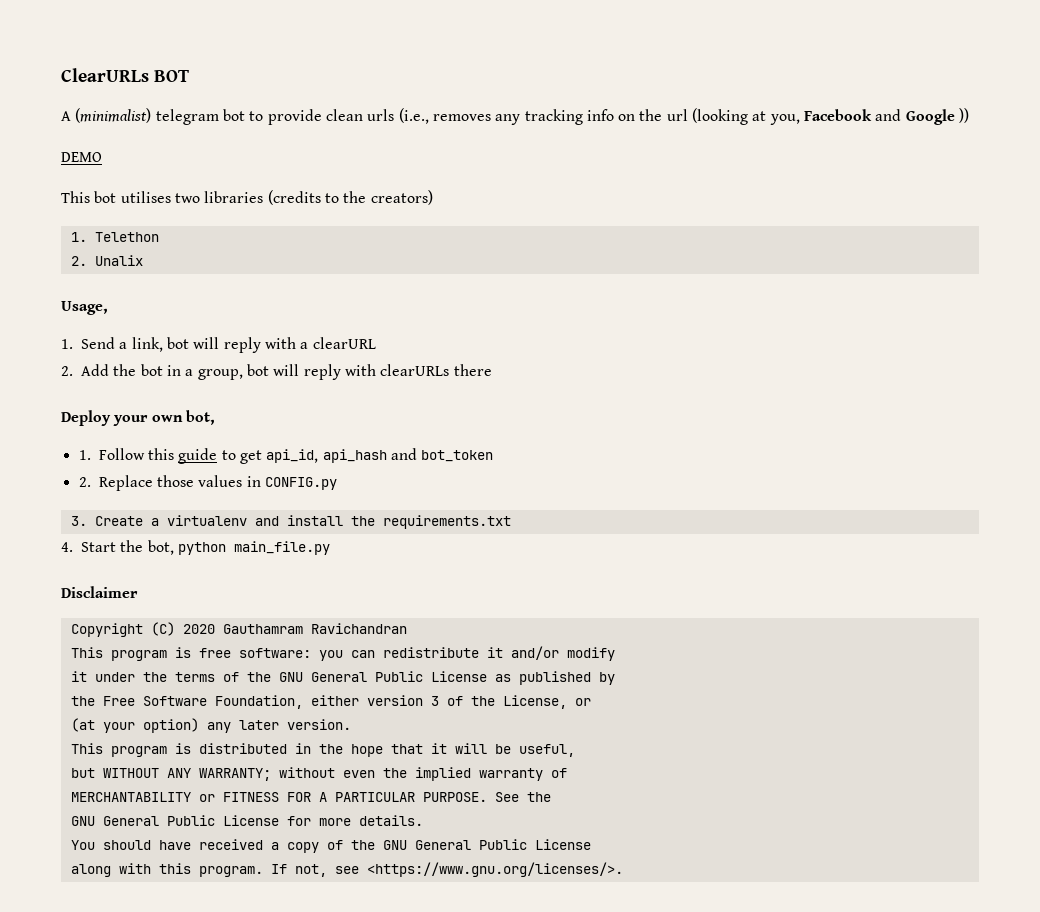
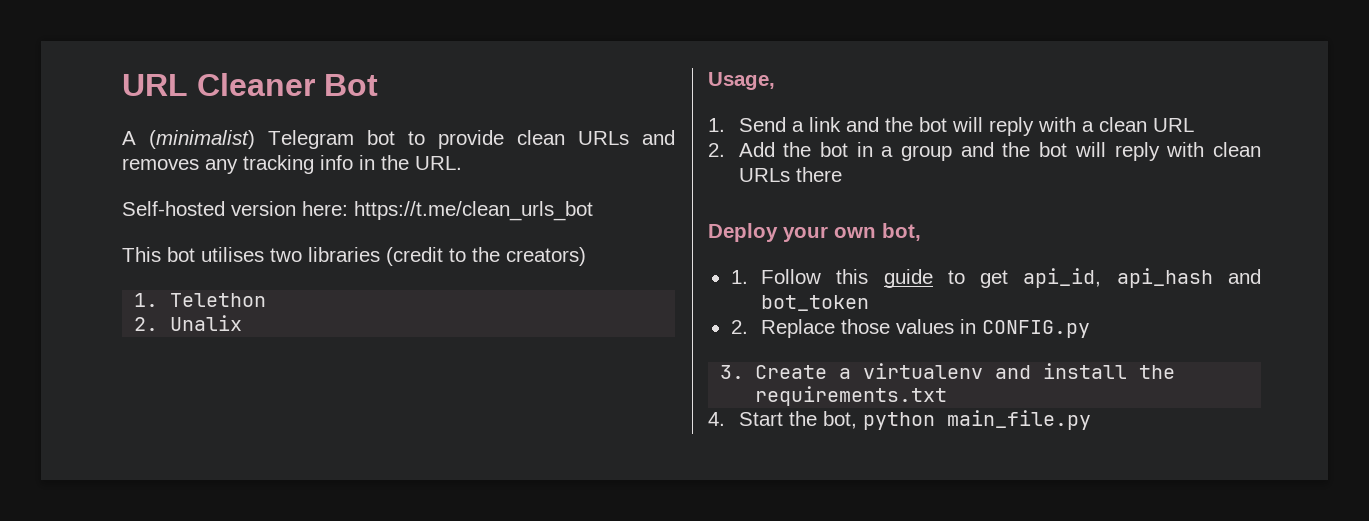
[61,68,189,82] ClearURLs BOT -> [122,73,378,96] URL Cleaner Bot
[155,109,219,125] telegram -> [268,130,354,149] Telegram
[367,108,429,124] urls (i.e., -> [578,130,675,145] URLs and
[618,108,970,125] [61,152,102,162] on the url (looking at you, Facebook and Google )) // DEMO -> [359,155,462,170] [122,201,593,221] in the URL. // Self-hosted version here: https://t.me/clean_urls_bot
[267,190,321,205] (credits -> [386,247,443,266] (credit
[131,337,163,352] link, -> [808,117,913,132] link and the
[312,337,376,349] clearURL -> [1098,117,1194,132] clean URL
[197,364,450,380] group, bot will reply with clearURLs -> [901,142,1261,161] [738,168,790,182] group and the bot will reply with clean URLs
[61,586,138,598] [70,622,407,637] [70,646,615,661] [70,671,615,685] [70,695,591,709] [70,718,351,733] [70,743,575,757] [70,767,567,781] [70,792,551,802] [70,815,423,826] [70,839,591,853] [70,862,623,877] // Disclaimer // Copyright (C) 2020 Gauthamram Ravichandran // This program is free software: you can redistribute it and/or modify // it under the terms of the GNU General Public License as published by // the Free Software Foundation, either version 3 of the License, or // (at your option) any later version. // This program is distributed in the hope that it will be useful, // but WITHOUT ANY WARRANTY; without even the implied warranty of // MERCHANTABILITY or FITNESS FOR A PARTICULAR PURPOSE. See the // GNU General Public License for more details. // You should have received a copy of the GNU General Public License // along with this program. If not, see <https://www.gnu.org/licenses/>. -> (1091, 420) none

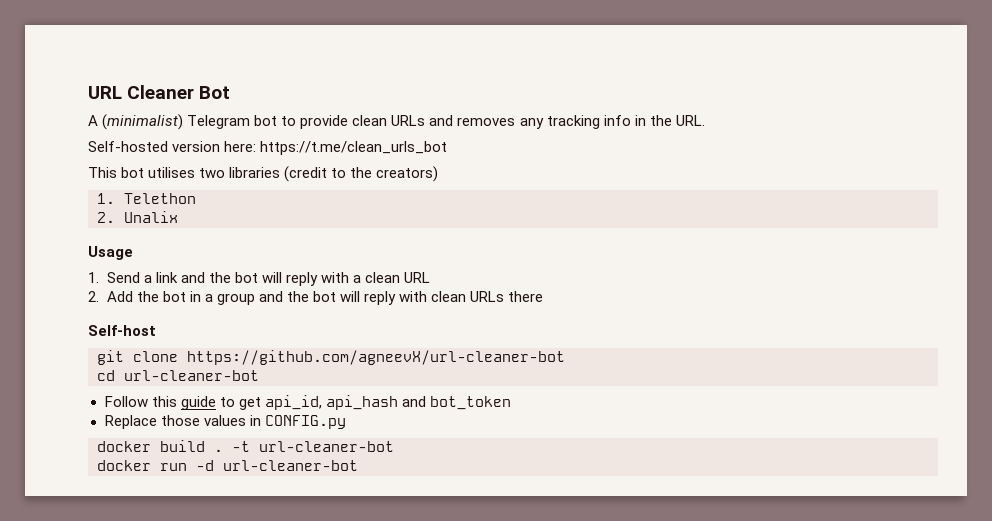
[708,72,775,90] Usage, -> [88,246,133,260] Usage
[708,223,921,242] [730,270,748,284] Deploy your own bot, // 1. -> [88,325,156,336] [97,350,565,365] [97,370,259,381] Self-host // git clone https://github.com/agneevX/url-cleaner-bot // cd url-cleaner-bot //
[730,320,748,334] 2. -> (511, 403) none
[720,363,1175,379] [754,386,947,406] [708,410,1091,430] 3. Create a virtualenv and install the requirements.txt // 4. Start the bot, python main_file.py -> [97,440,394,452] [97,460,358,471] docker build . -t url-cleaner-bot // docker run -d url-cleaner-bot

